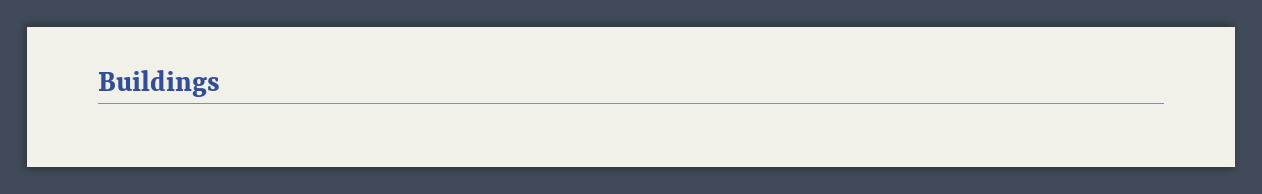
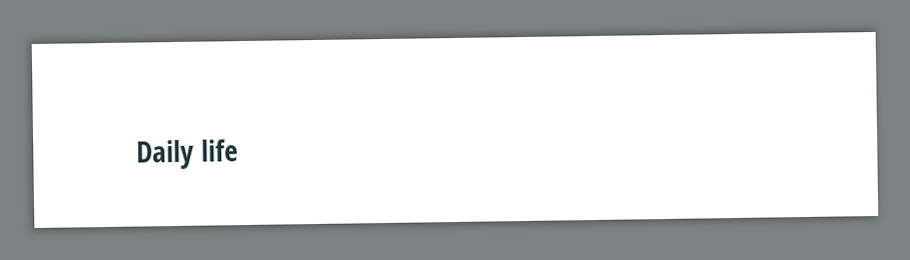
[98,70,220,97] Buildings -> [136,139,238,170] Daily life

